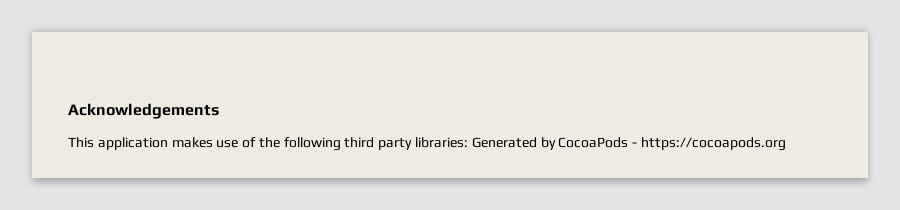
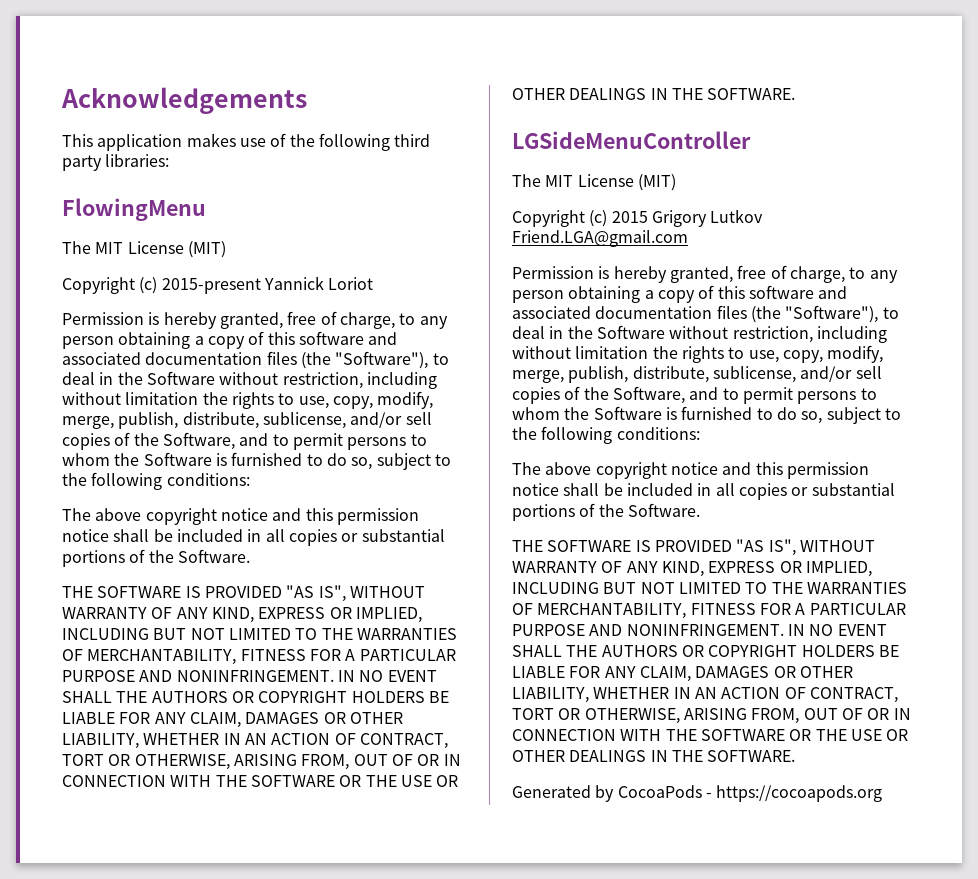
(469, 142) none -> [62,198,206,221] [62,241,226,258] [62,276,374,294] [62,311,448,329] [62,331,398,349] [62,351,449,369] [62,371,437,389] [62,391,434,409] [62,412,432,429] [62,432,427,450] [62,452,451,470] [62,472,250,490] [62,508,419,525] [62,529,445,546] [62,549,250,567] [62,585,425,602] [62,607,422,623] [62,628,457,640] [62,649,456,665] [62,670,437,682] [62,691,449,703] [62,712,403,728] [62,733,448,749] [62,754,461,770] [62,775,459,787] [512,88,796,100] [512,131,751,149] [512,174,676,191] [512,209,764,227] [512,230,688,247] [512,265,898,283] [512,285,848,303] [512,305,899,323] [512,325,887,343] [512,345,884,363] [512,366,882,383] [512,386,877,404] [512,406,901,424] [512,426,700,444] [512,462,869,479] [512,483,895,500] [512,503,700,521] [512,539,875,556] [512,561,872,577] [512,582,907,594] [512,603,906,619] [512,624,887,636] [512,645,899,657] [512,666,853,682] [512,687,898,703] [512,708,911,724] [512,729,909,741] [512,750,796,762] // FlowingMenu // The MIT License (MIT) // Copyright (c) 2015-present Yannick Loriot // Permission is hereby granted, free of charge, to any person obtaining a copy of this software and associated documentation files (the "Software"), to deal in the Software without restriction, including without limitation the rights to use, copy, modify, merge, publish, distribute, sublicense, and/or sell copies of the Software, and to permit persons to whom the Software is furnished to do so, subject to the following conditions: // The above copyright notice and this permission notice shall be included in all copies or substantial portions of the Software. // THE SOFTWARE IS PROVIDED "AS IS", WITHOUT WARRANTY OF ANY KIND, EXPRESS OR IMPLIED, INCLUDING BUT NOT LIMITED TO THE WARRANTIES OF MERCHANTABILITY, FITNESS FOR A PARTICULAR PURPOSE AND NONINFRINGEMENT. IN NO EVENT SHALL THE AUTHORS OR COPYRIGHT HOLDERS BE LIABLE FOR ANY CLAIM, DAMAGES OR OTHER LIABILITY, WHETHER IN AN ACTION OF CONTRACT, TORT OR OTHERWISE, ARISING FROM, OUT OF OR IN CONNECTION WITH THE SOFTWARE OR THE USE OR OTHER DEALINGS IN THE SOFTWARE. // LGSideMenuController // The MIT License (MIT) // Copyright (c) 2015 Grigory Lutkov Friend.LGA@gmail.com // Permission is hereby granted, free of charge, to any person obtaining a copy of this software and associated documentation files (the "Software"), to deal in the Software without restriction, including without limitation the rights to use, copy, modify, merge, publish, distribute, sublicense, and/or sell copies of the Software, and to permit persons to whom the Software is furnished to do so, subject to the following conditions: // The above copyright notice and this permission notice shall be included in all copies or substantial portions of the Software. // THE SOFTWARE IS PROVIDED "AS IS", WITHOUT WARRANTY OF ANY KIND, EXPRESS OR IMPLIED, INCLUDING BUT NOT LIMITED TO THE WARRANTIES OF MERCHANTABILITY, FITNESS FOR A PARTICULAR PURPOSE AND NONINFRINGEMENT. IN NO EVENT SHALL THE AUTHORS OR COPYRIGHT HOLDERS BE LIABLE FOR ANY CLAIM, DAMAGES OR OTHER LIABILITY, WHETHER IN AN ACTION OF CONTRACT, TORT OR OTHERWISE, ARISING FROM, OUT OF OR IN CONNECTION WITH THE SOFTWARE OR THE USE OR OTHER DEALINGS IN THE SOFTWARE. //

